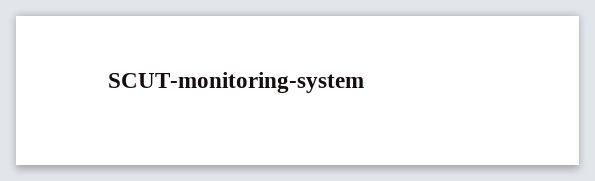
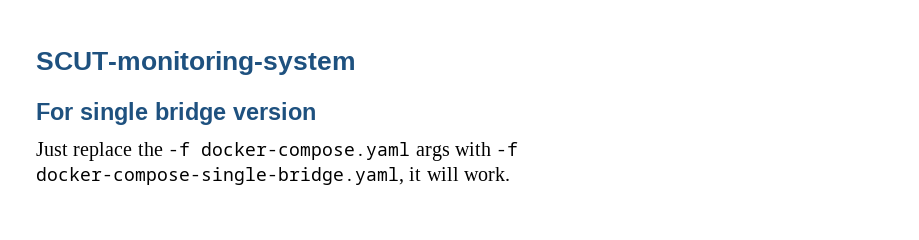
(364, 82) none -> [36,102,316,125] [36,142,519,161] [36,167,511,185] // For single bridge version // Just replace the -f docker-compose.yaml args with -f docker-compose-single-bridge.yaml, it will work.

